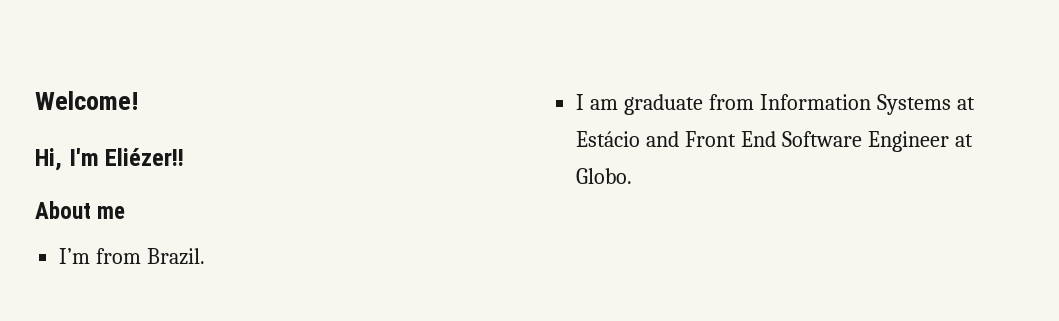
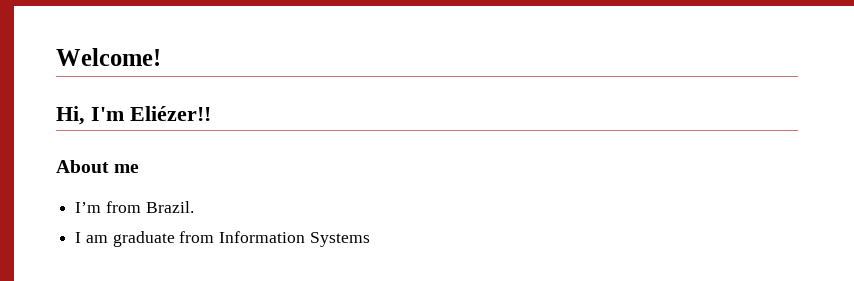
[956,97,975,110] [576,131,973,152] [576,168,633,184] at Estácio and Front End Software Engineer at Globo. -> (370, 239) none

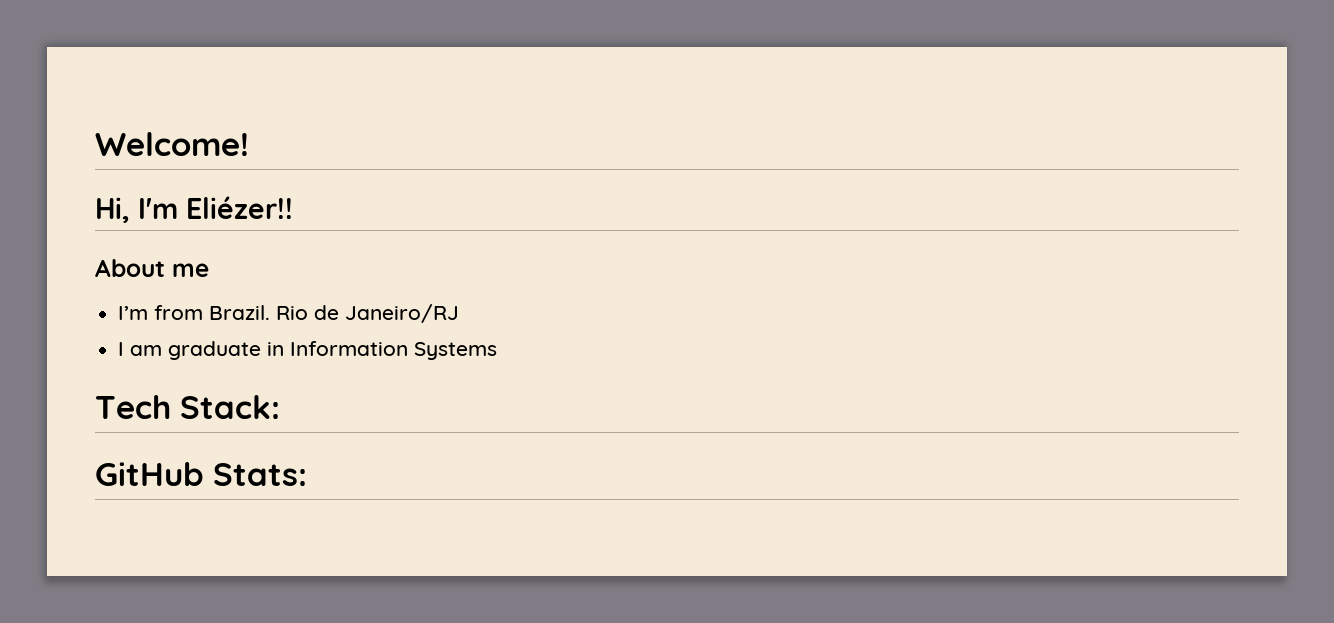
(194, 207) none -> [276,304,460,323] Rio de Janeiro/RJ
[179,231,215,243] from -> [267,342,285,356] in
(370, 239) none -> [95,395,280,419] [95,462,307,486] // Tech Stack: // GitHub Stats:

